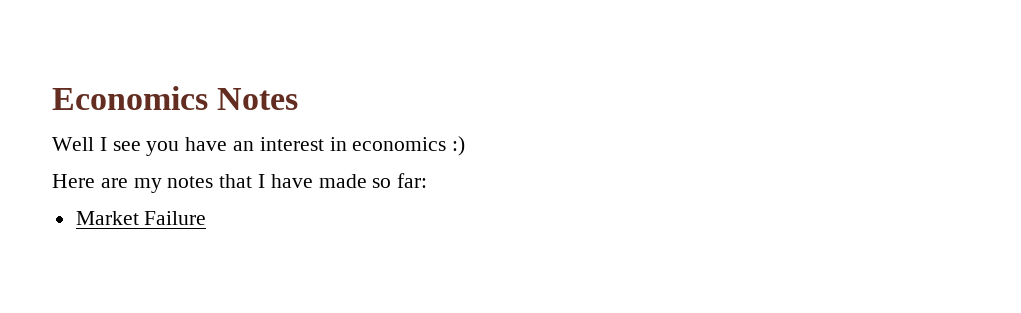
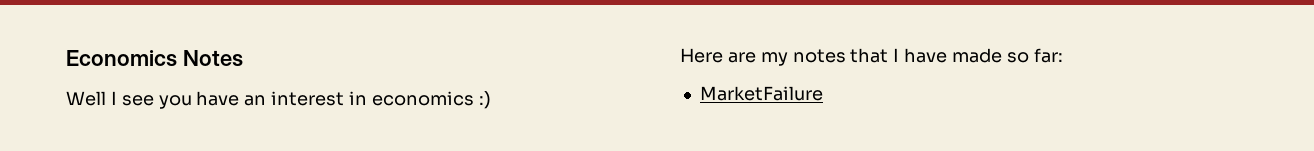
[75,211,207,225] Market Failure -> [699,86,823,101] MarketFailure

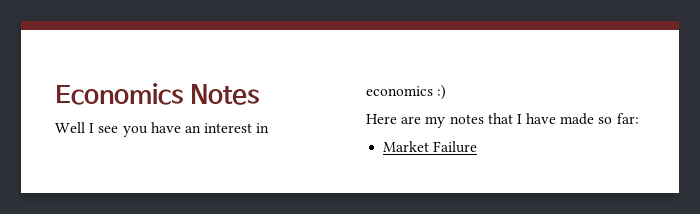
[699,86,823,101] MarketFailure -> [383,141,478,153] Market Failure

